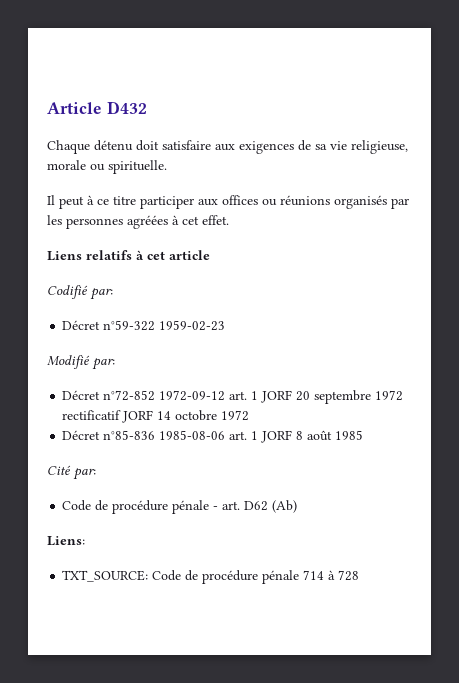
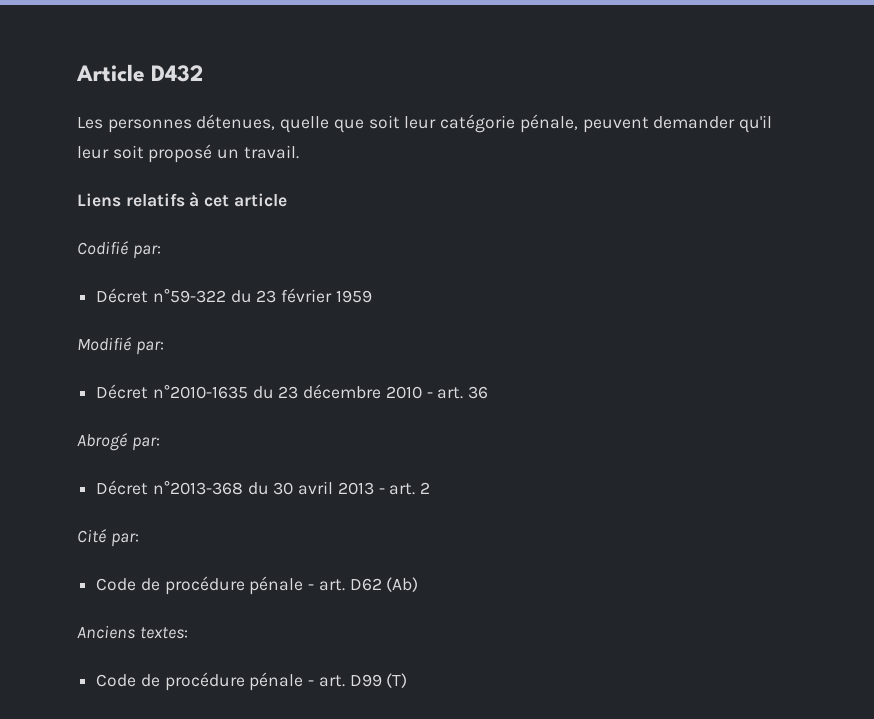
[47,140,408,154] [47,160,167,174] [47,195,409,209] [47,215,229,229] Chaque détenu doit satisfaire aux exigences de sa vie religieuse, morale ou spirituelle. // Il peut à ce titre participer aux offices ou réunions organisés par les personnes agréées à cet effet. -> [77,114,772,133] [77,144,299,163] Les personnes détenues, quelle que soit leur catégorie pénale, peuvent demander qu'il leur soit proposé un travail.
[159,320,226,331] 1959-02-23 -> [230,288,372,303] du 23 février 1959
[103,390,404,404] [62,410,250,423] [62,430,364,443] n°72-852 1972-09-12 art. 1 JORF 20 septembre 1972 rectificatif JORF 14 octobre 1972 // Décret n°85-836 1985-08-06 art. 1 JORF 8 août 1985 -> [152,384,489,399] [77,433,160,451] [96,480,431,495] n°2010-1635 du 23 décembre 2010 - art. 36 // Abrogé par: // Décret n°2013-368 du 30 avril 2013 - art. 2
[47,536,85,546] [62,570,360,584] Liens: // TXT_SOURCE: Code de procédure pénale 714 à 728 -> [77,625,188,639] [96,672,408,691] Anciens textes: // Code de procédure pénale - art. D99 (T)

